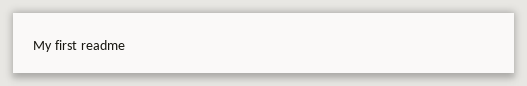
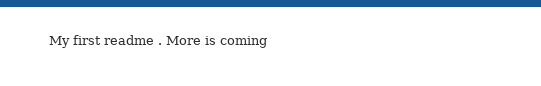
(125, 45) none -> [158,36,267,48] . More is coming

